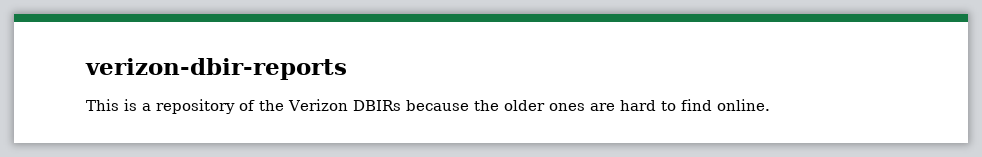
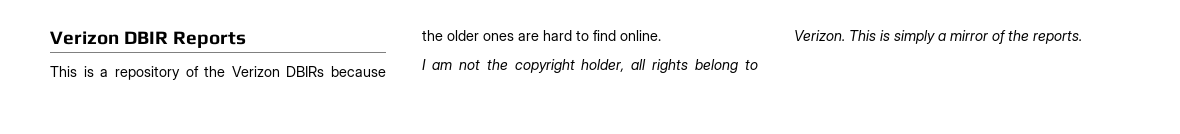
[85,58,347,80] verizon-dbir-reports -> [50,31,247,48] Verizon DBIR Reports
(770, 105) none -> [422,59,758,73] [794,30,1082,44] // I am not the copyright holder, all rights belong to Verizon. This is simply a mirror of the reports.

